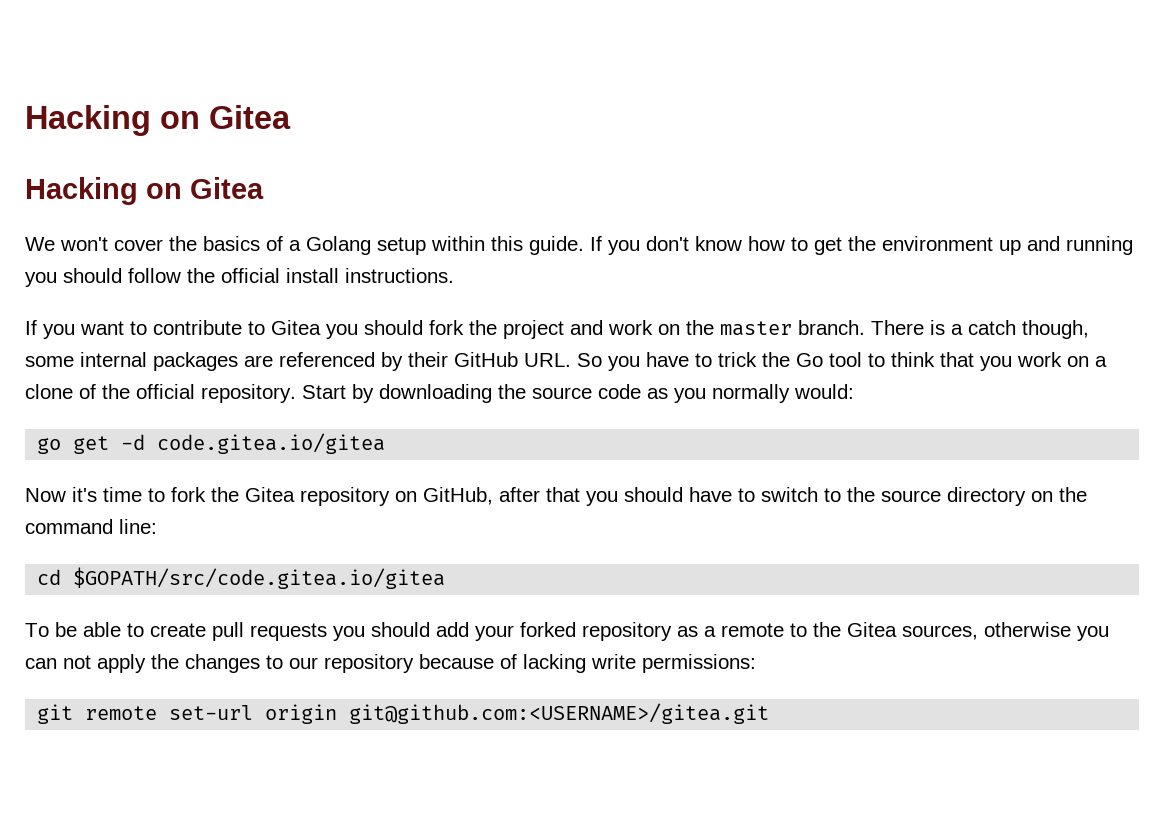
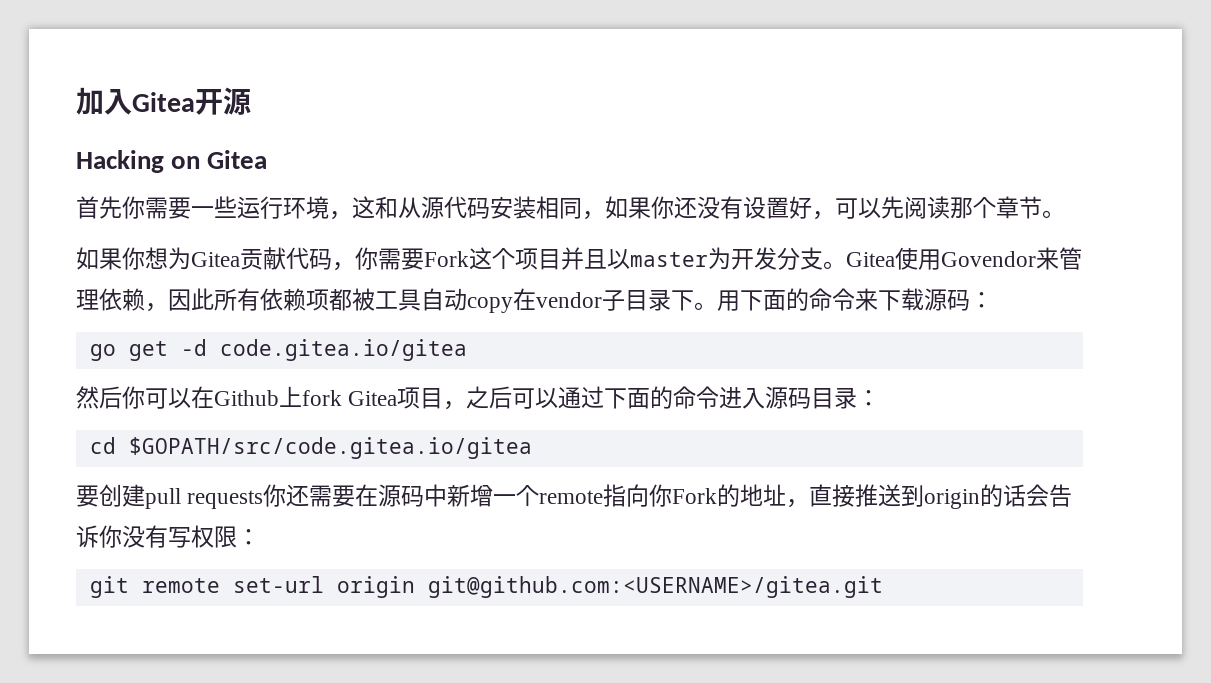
[25,105,291,136] [25,177,264,205] [25,236,1133,255] [25,268,454,287] [25,320,1089,339] [25,352,1107,371] [25,384,854,403] [37,433,386,454] [25,487,1087,506] [25,519,157,534] [37,567,446,589] [25,622,1109,641] [25,654,756,673] Hacking on Gitea // Hacking on Gitea // We won't cover the basics of a Golang setup within this guide. If you don't know how to get the environment up and running you should follow the official install instructions. // If you want to contribute to Gitea you should fork the project and work on the master branch. There is a catch though, some internal packages are referenced by their GitHub URL. So you have to trick the Go tool to think that you work on a clone of the official repository. Start by downloading the source code as you normally would: // go get -d code.gitea.io/gitea // Now it's time to fork the Gitea repository on GitHub, after that you should have to switch to the source directory on the command line: // cd $GOPATH/src/code.gitea.io/gitea // To be able to create pull requests you should add your forked repository as a remote to the Gitea sources, otherwise you can not apply the changes to our repository because of lacking write permissions: -> [76,87,251,115] [76,150,268,173] [76,196,1065,220] [76,247,1082,271] [76,288,993,313] [89,339,467,361] [76,386,881,410] [89,437,532,459] [76,484,1073,509] [76,525,260,548] 加入Gitea开源 // Hacking on Gitea // 首先你需要一些运行环境，这和从源代码安装相同，如果你还没有设置好，可以先阅读那个章节。 // 如果你想为Gitea贡献代码，你需要Fork这个项目并且以master为开发分支。Gitea使用Govendor来管理依赖，因此所有依赖项都被工具自动copy在vendor子目录下。用下面的命令来下载源码： // go get -d code.gitea.io/gitea // 然后你可以在Github上fork Gitea项目，之后可以通过下面的命令进入源码目录： // cd $GOPATH/src/code.gitea.io/gitea // 要创建pull requests你还需要在源码中新增一个remote指向你Fork的地址，直接推送到origin的话会告诉你没有写权限：

